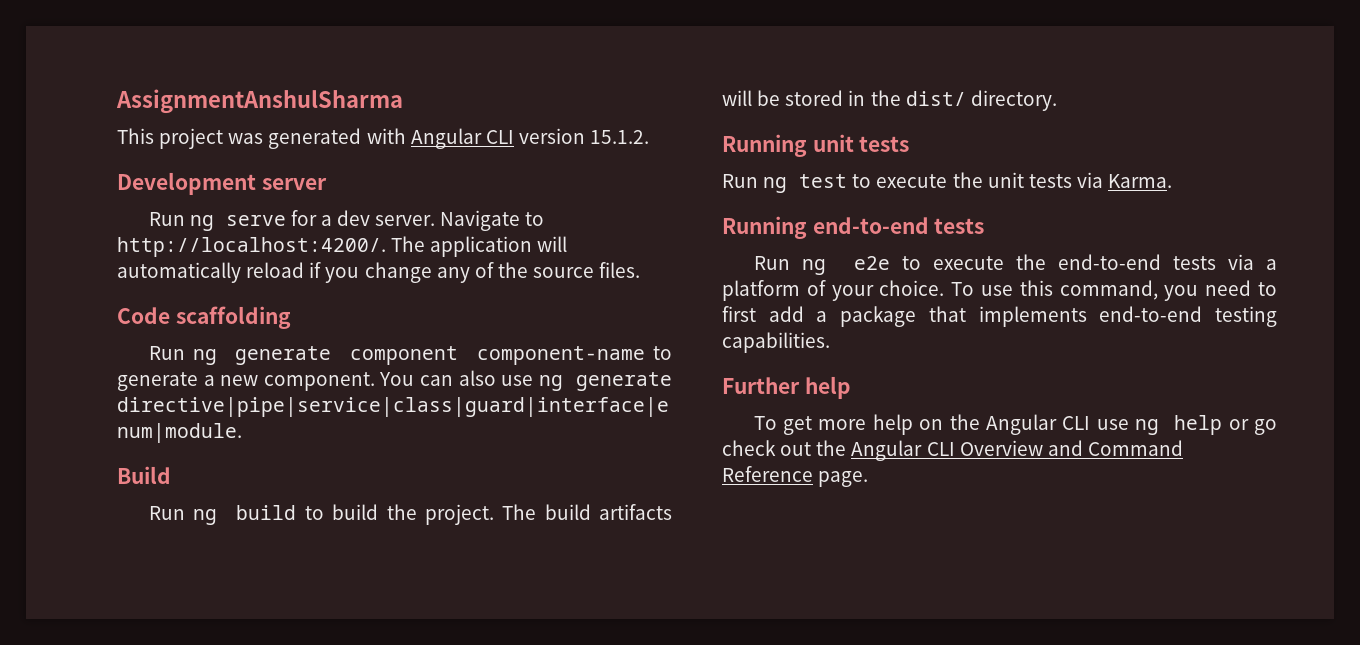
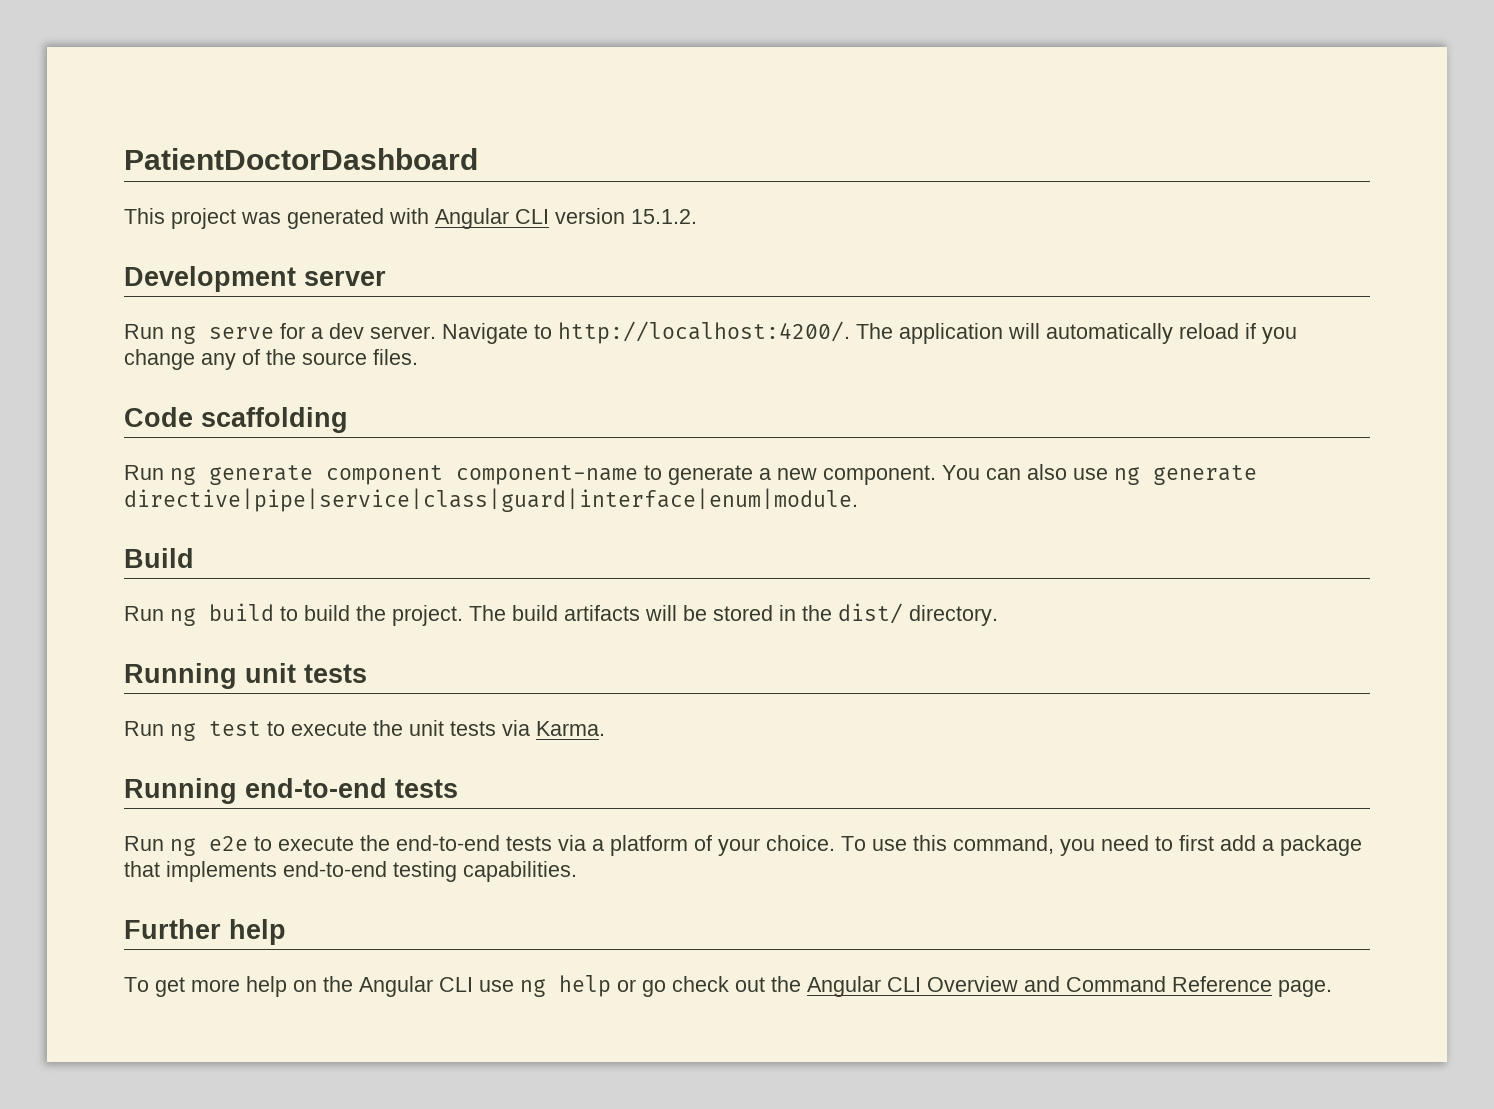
[116,89,403,114] AssignmentAnshulSharma -> [124,148,478,170] PatientDoctorDashboard

